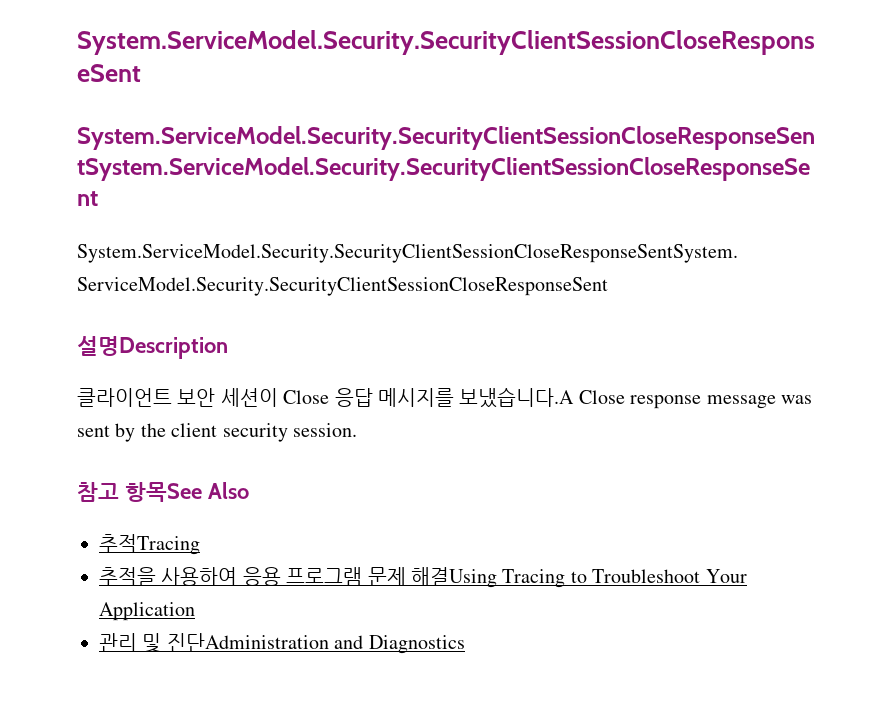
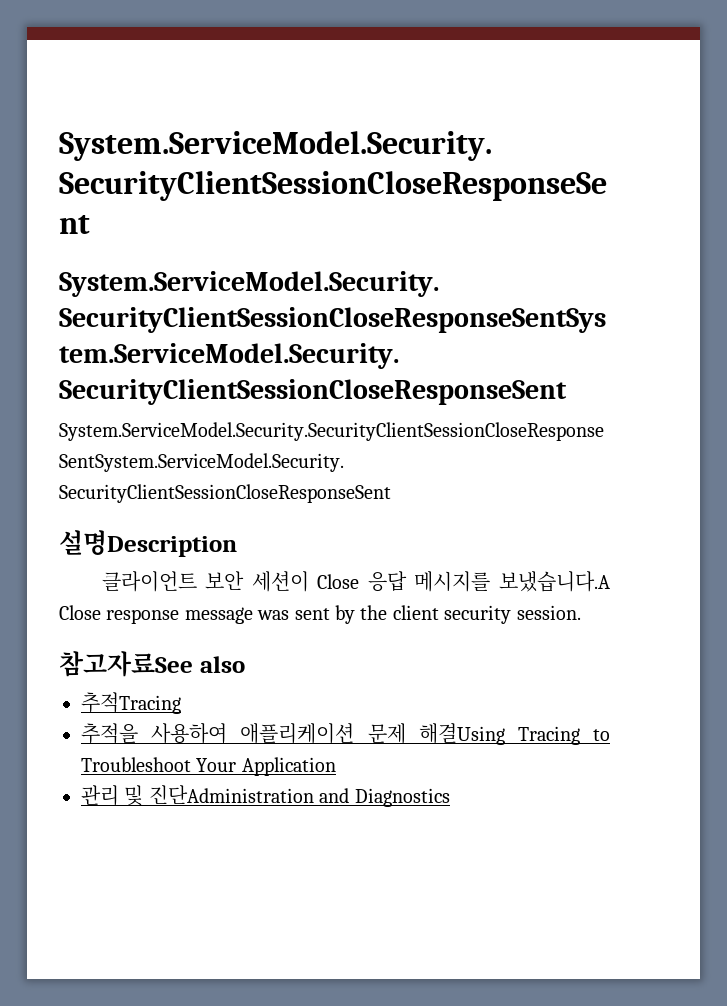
[77,482,249,502] 참고 항목See Also -> [59,651,245,677] 참고자료See also
[242,567,363,586] 응용 프로그램 -> [240,723,355,744] 애플리케이션

